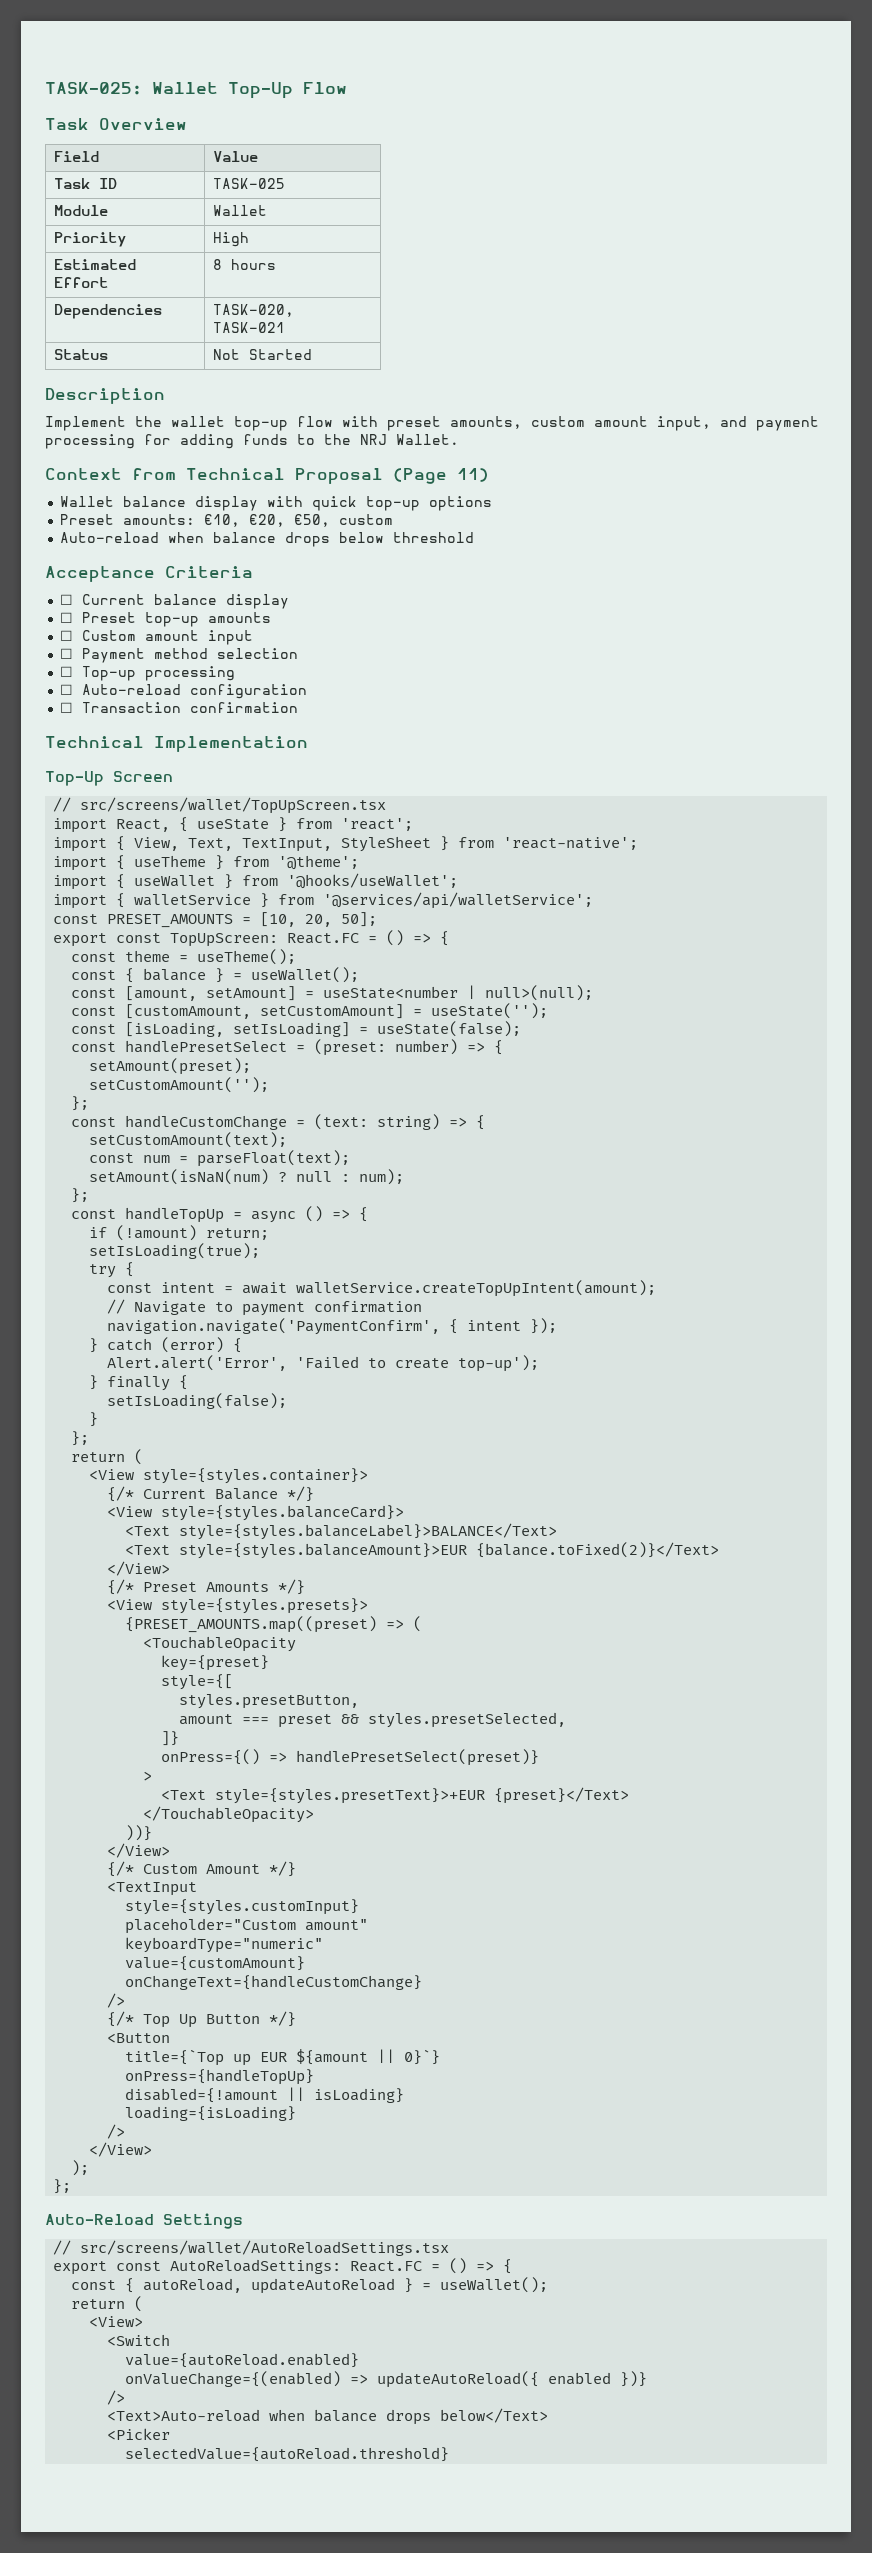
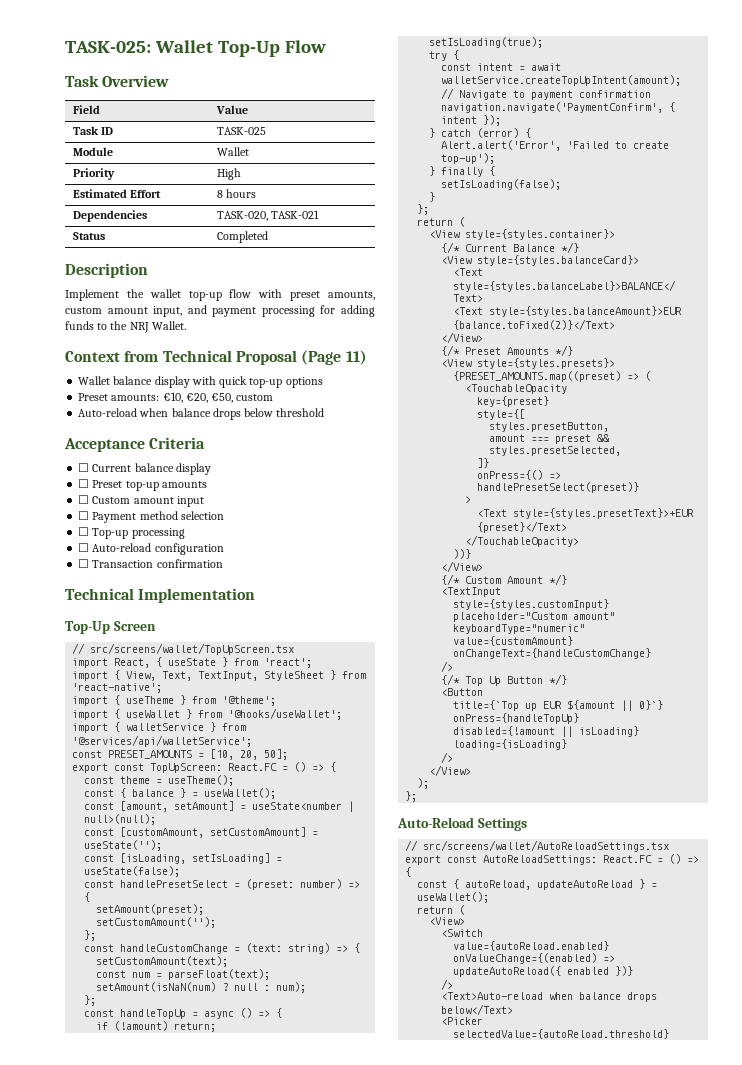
[212,349,312,360] Not Started -> [217,231,269,243] Completed

